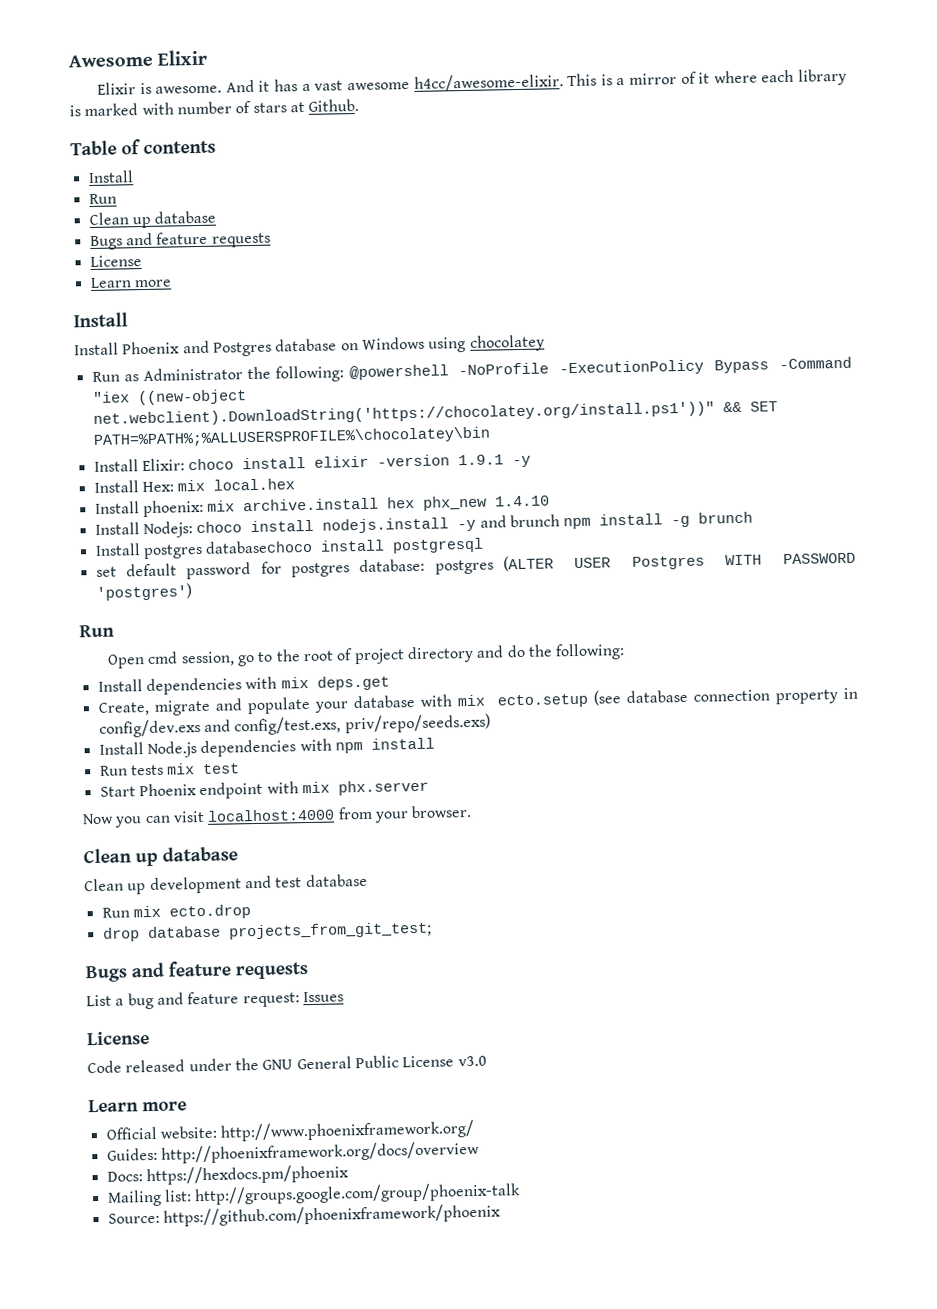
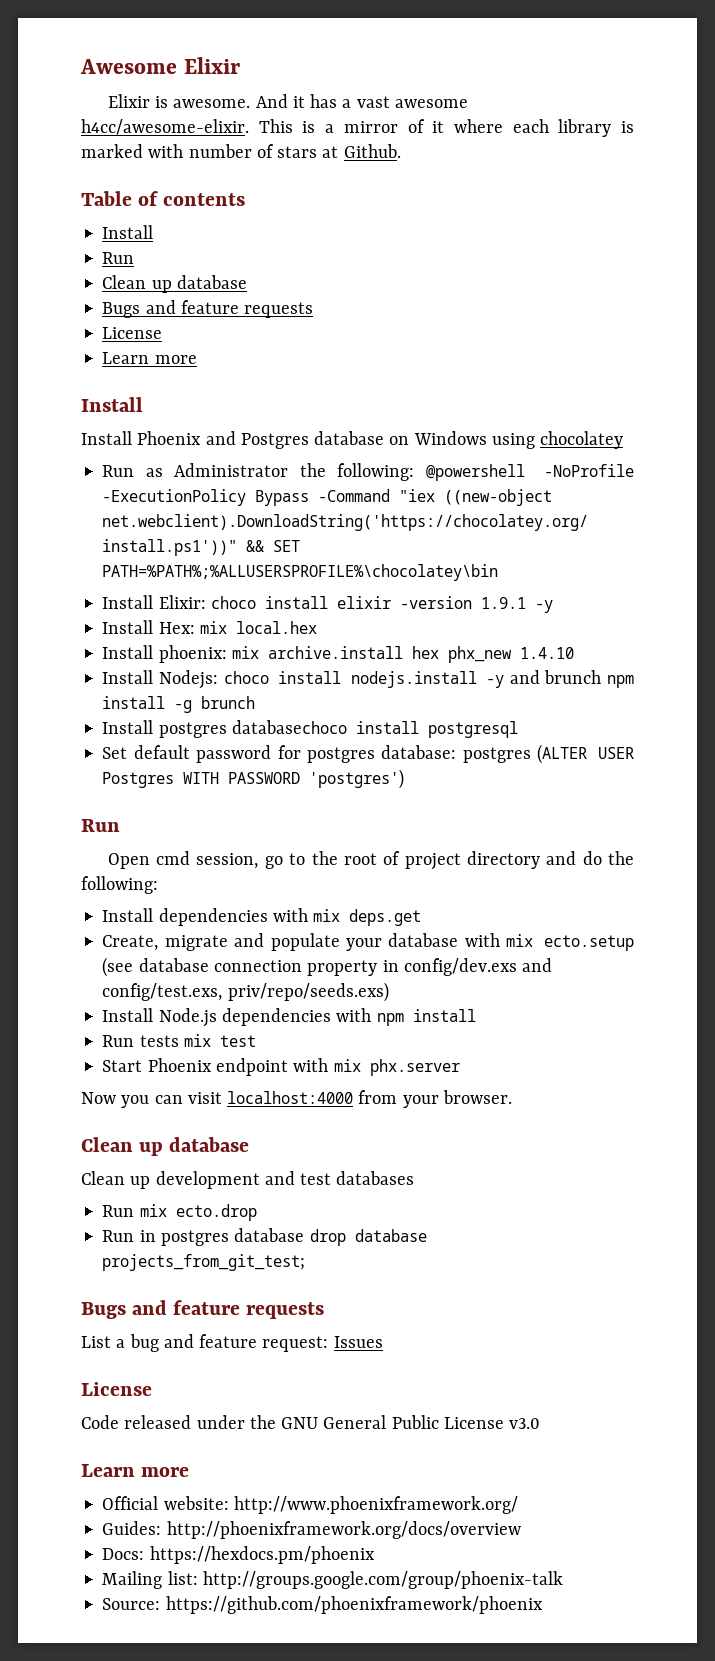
[95,566,117,577] set -> [102,747,128,759] Set
[305,873,368,888] database -> [336,1171,415,1185] databases
(251, 912) none -> [102,1228,305,1246] Run in postgres database

